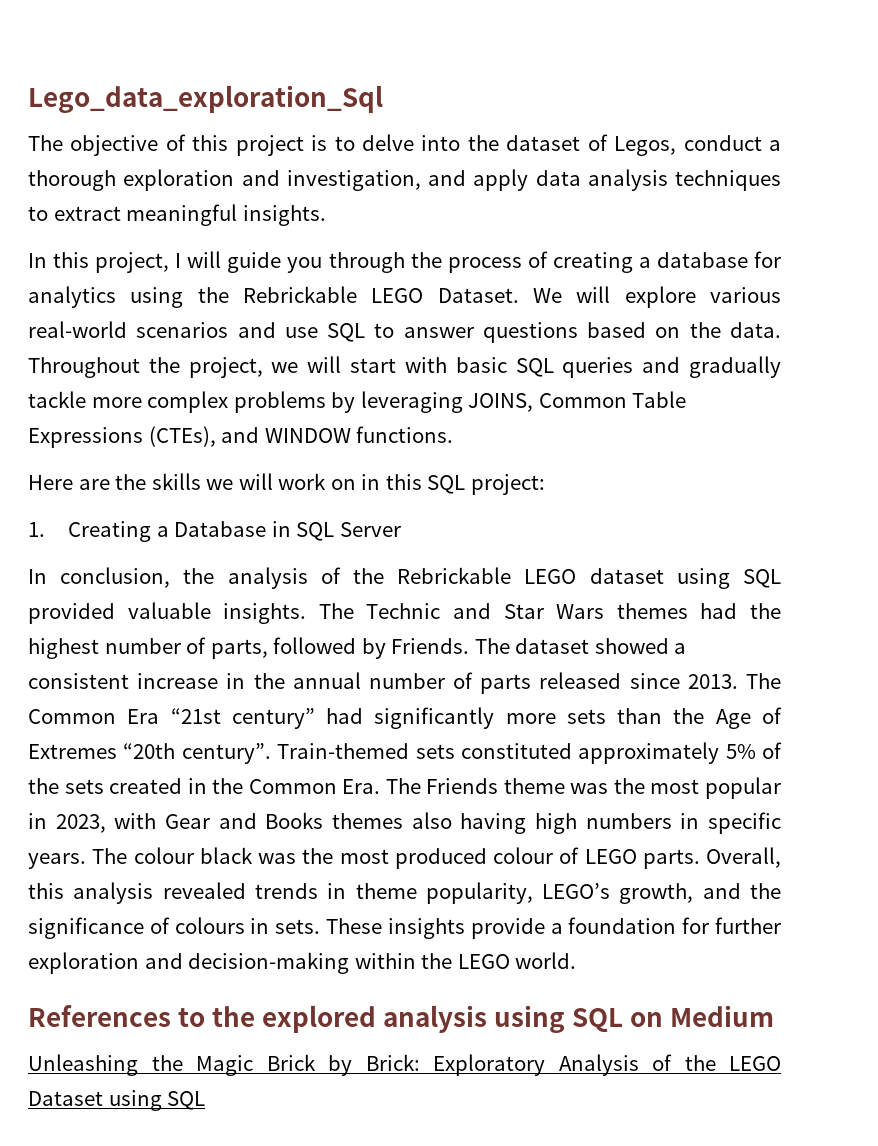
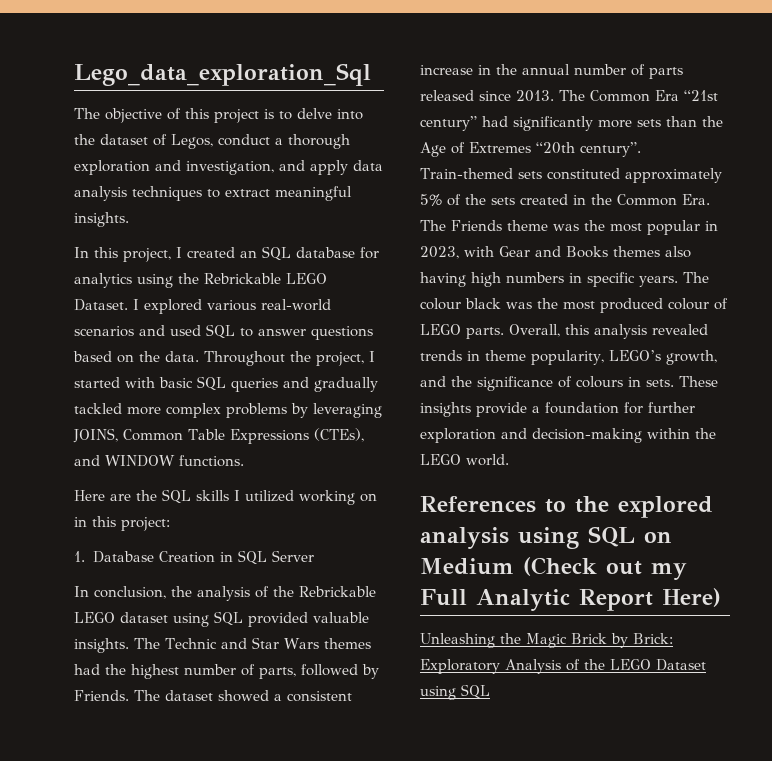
[187,251,651,273] will guide you through the process of creating a -> [187,246,291,261] created an SQL
[533,286,696,308] We will explore -> [133,299,202,314] I explored
[284,327,318,338] use -> [170,325,201,336] used
[271,356,397,373] we will start -> [369,351,375,362] [74,377,120,388] I started
[28,391,86,408] tackle -> [74,403,122,414] tackled
[151,473,327,490] skills we will work -> [162,489,355,505] SQL skills I utilized working
[427,475,466,494] SQL -> (116, 521) none
[68,521,267,542] Creating a Database -> [92,551,215,563] Database Creation
(775, 1016) none -> [523,557,687,580] [420,588,721,611] (Check out my Full Analytic Report Here)

